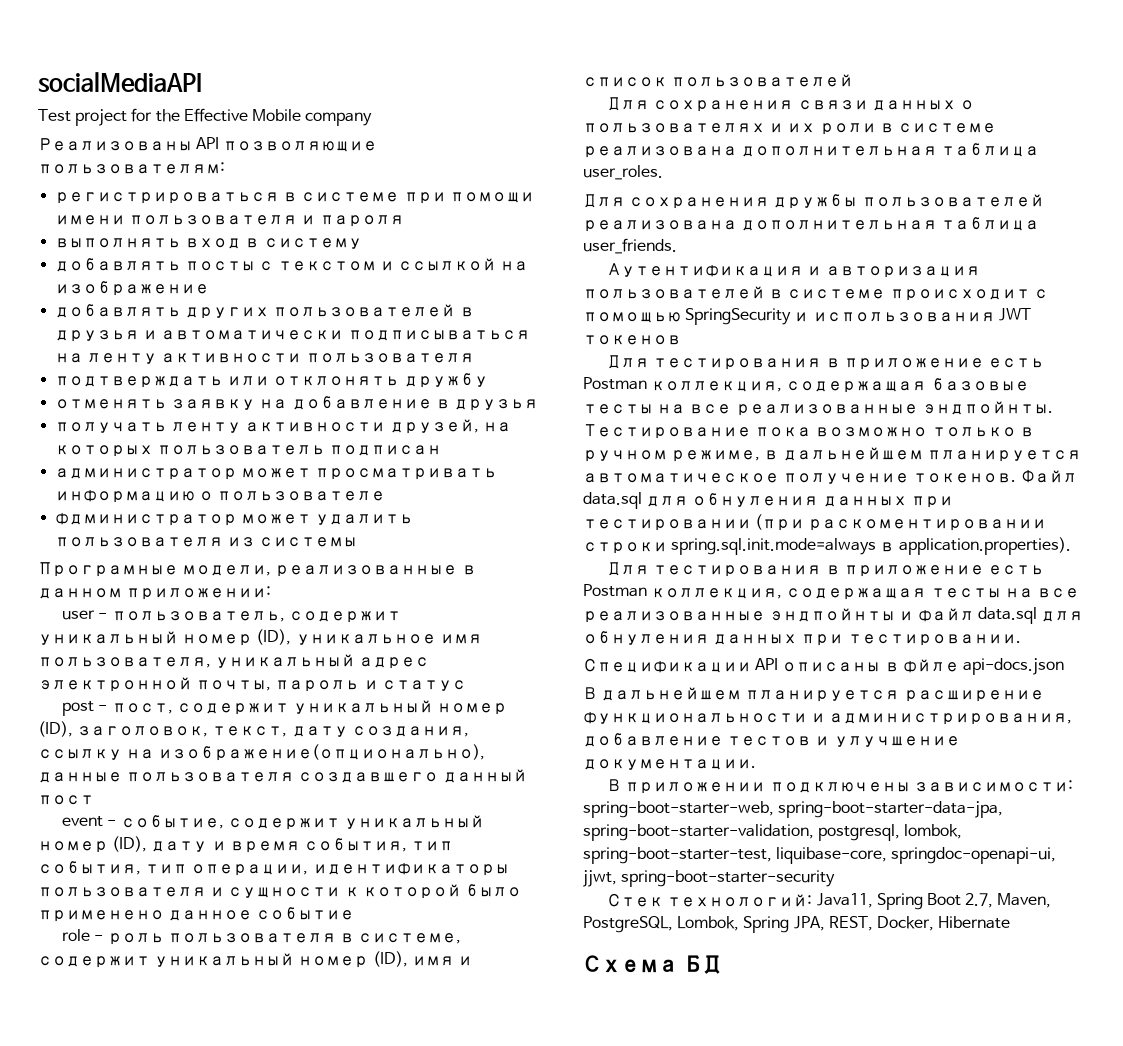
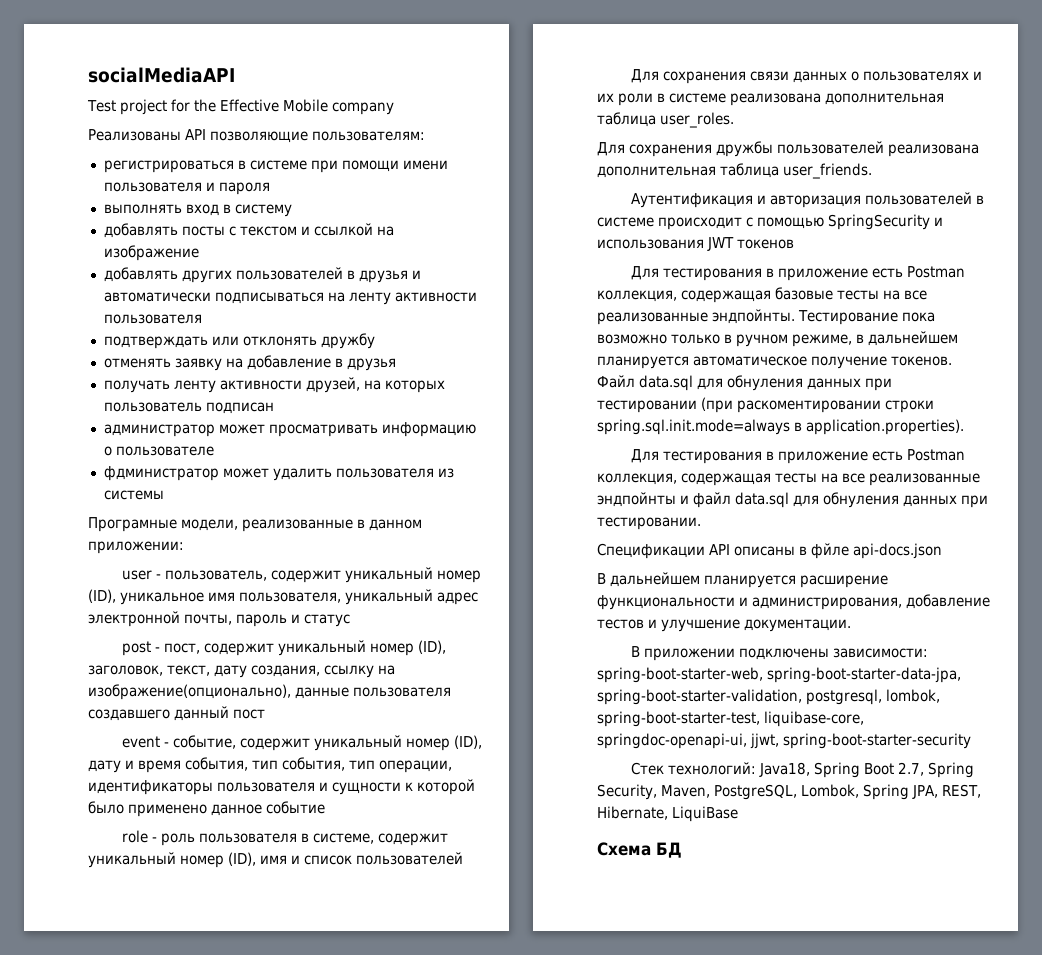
[816,893,873,908] Java11, -> [759,762,811,777] Java18,
(994, 900) none -> [928,762,975,778] [597,784,657,800] Spring Security,
[876,916,1011,931] Docker, Hibernate -> [597,806,738,822] Hibernate, LiquiBase

